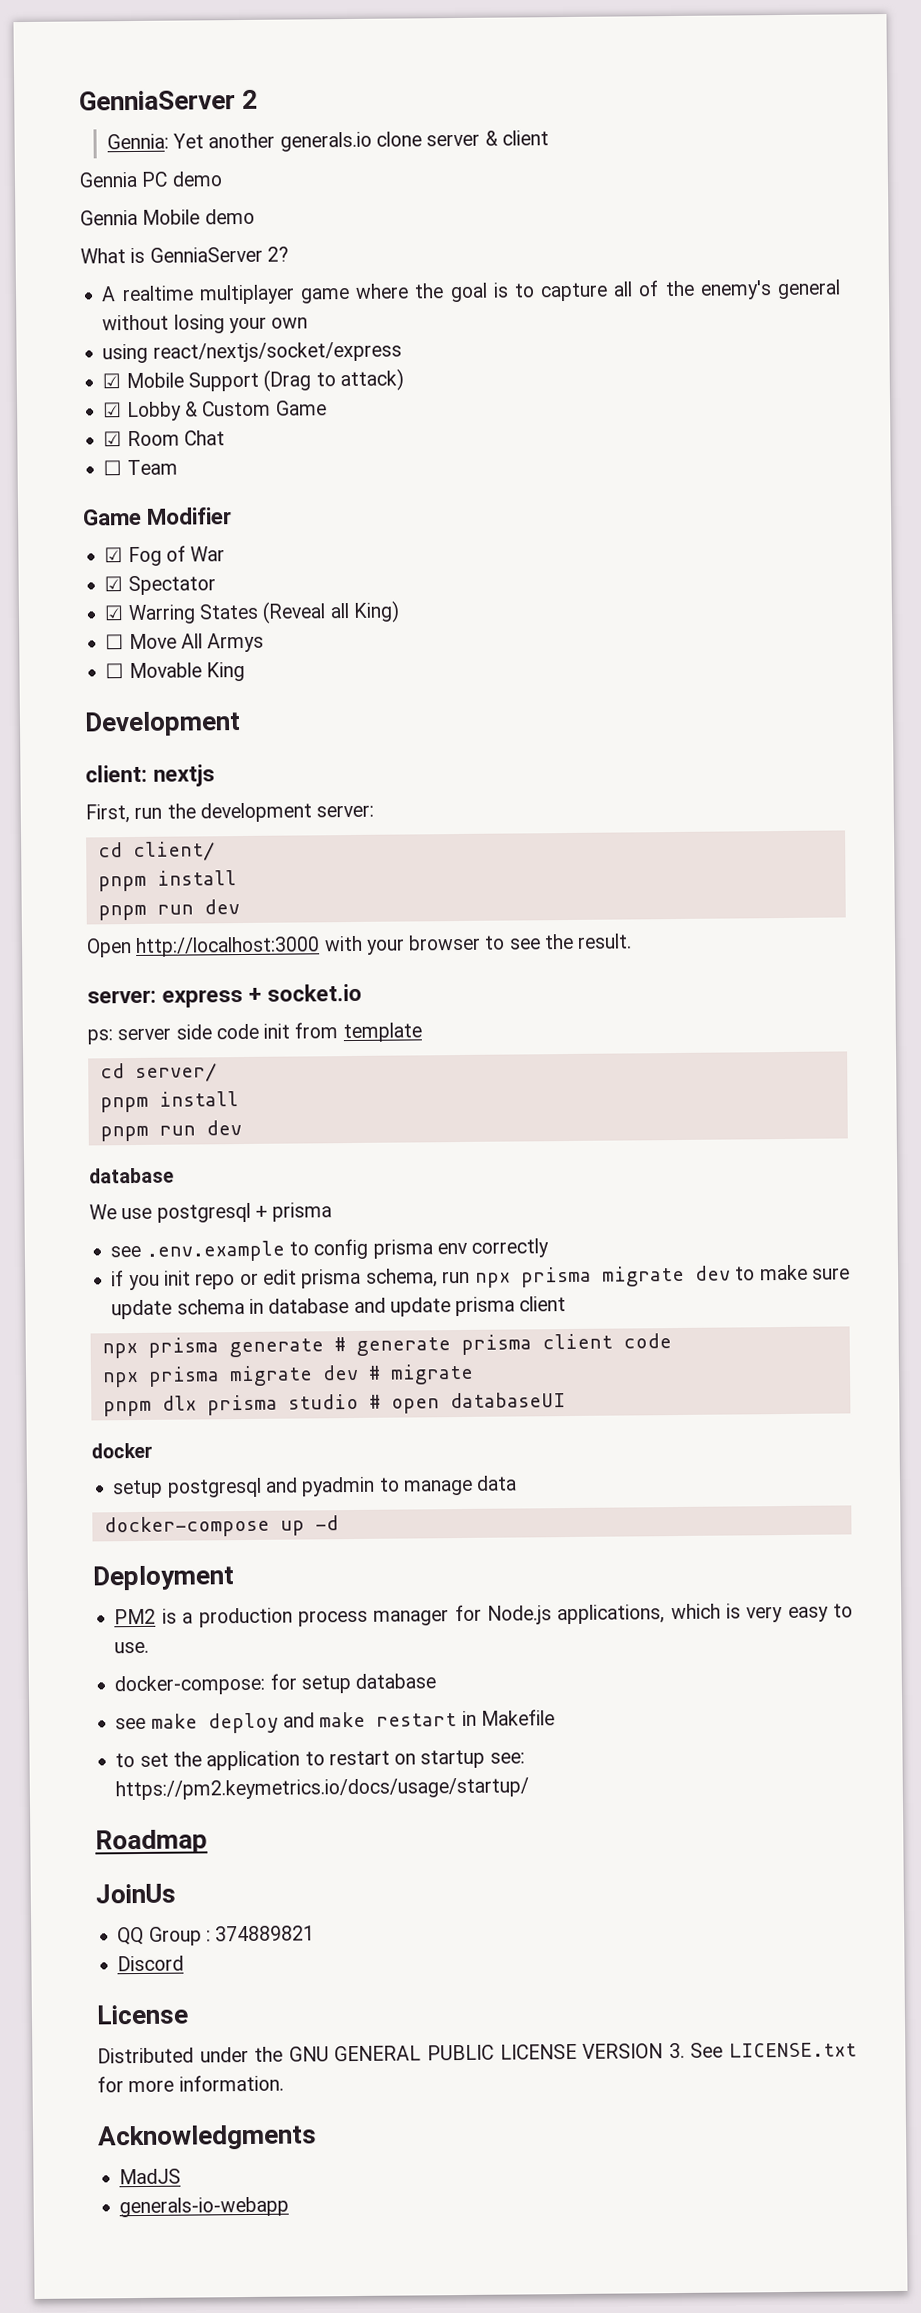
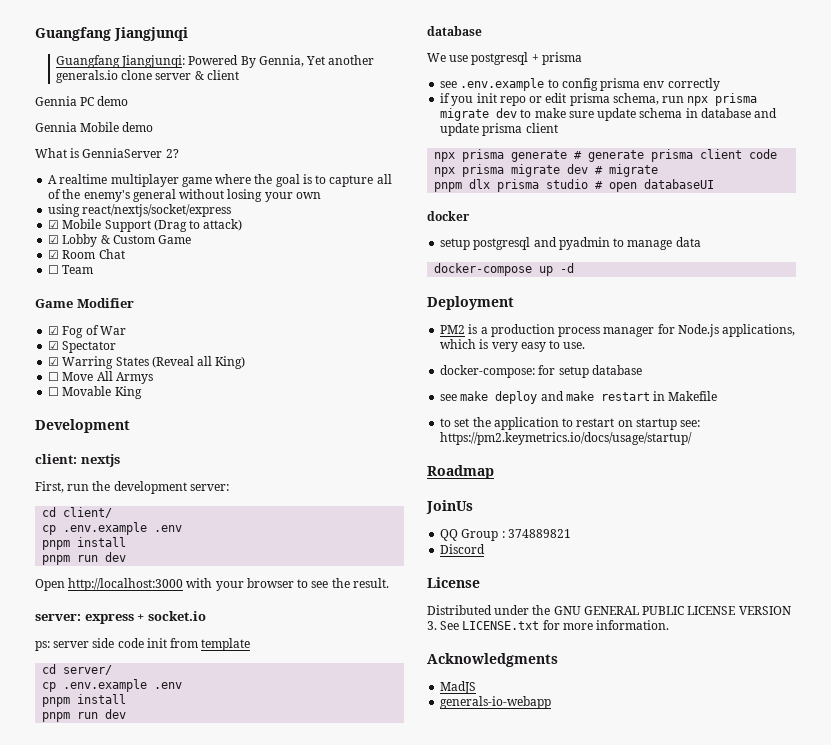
[79,89,259,111] [106,133,169,150] GenniaServer 2 // Gennia: -> [35,27,188,41] [55,55,304,68] Guangfang Jiangjunqi // Guangfang Jiangjunqi: Powered By Gennia,
(215, 851) none -> [42,522,183,535] // cp .env.example .env
(217, 1073) none -> [42,679,183,692] // cp .env.example .env

